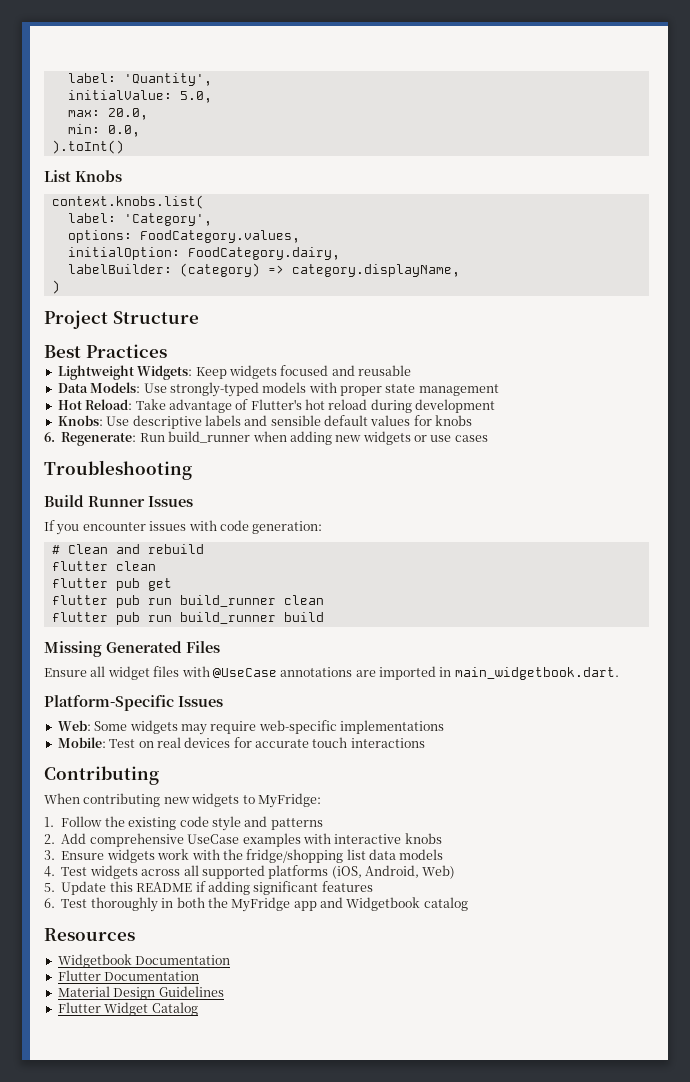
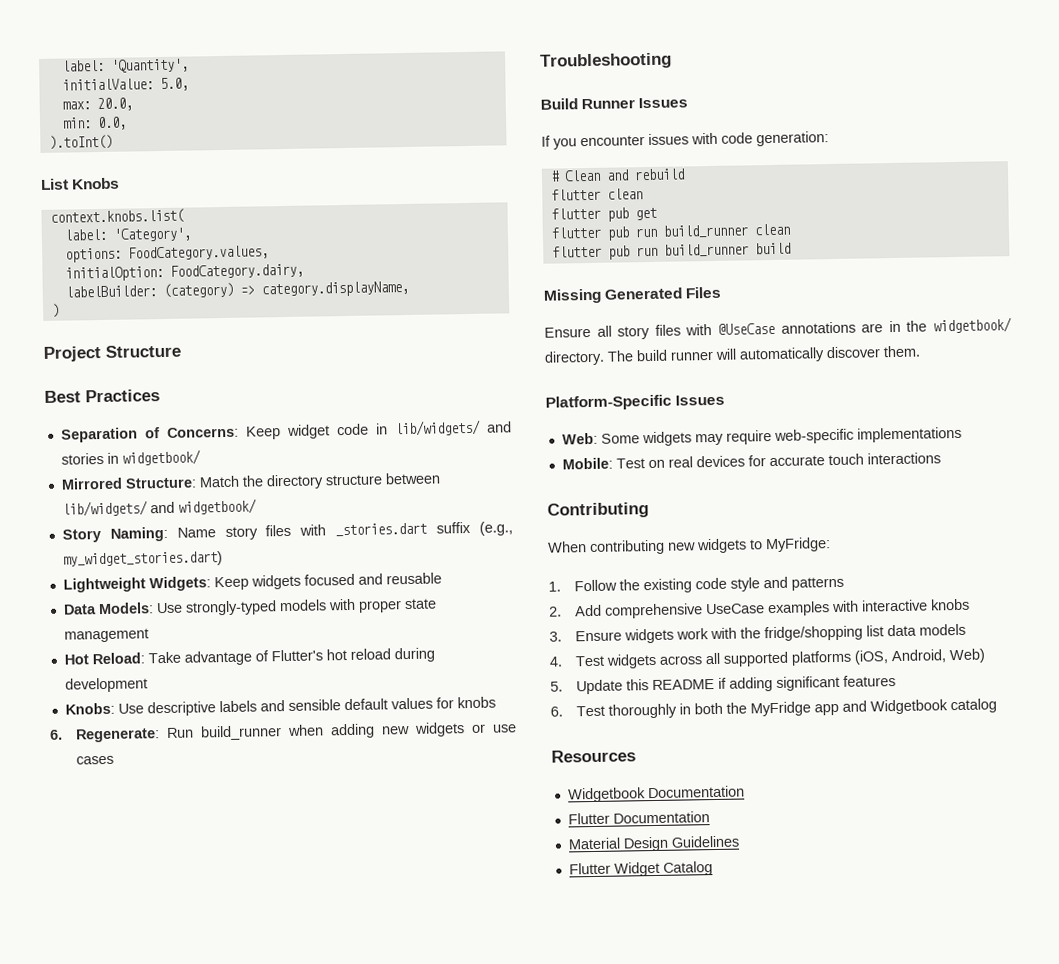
(167, 351) none -> [60,419,513,443] [60,449,201,466] [60,472,441,490] [61,498,257,517] [61,521,514,543] [62,551,223,568] // Separation of Concerns: Keep widget code in lib/widgets/ and stories in widgetbook/ // Mirrored Structure: Match the directory structure between lib/widgets/ and widgetbook/ // Story Naming: Name story files with _stories.dart suffix (e.g., my_widget_stories.dart)
[107,666,150,680] widget -> [617,325,651,340] story
[379,666,619,680] imported in main_widgetbook.dart. -> [888,317,1012,334] [544,345,920,366] in the widgetbook/ directory. The build runner will automatically discover them.

